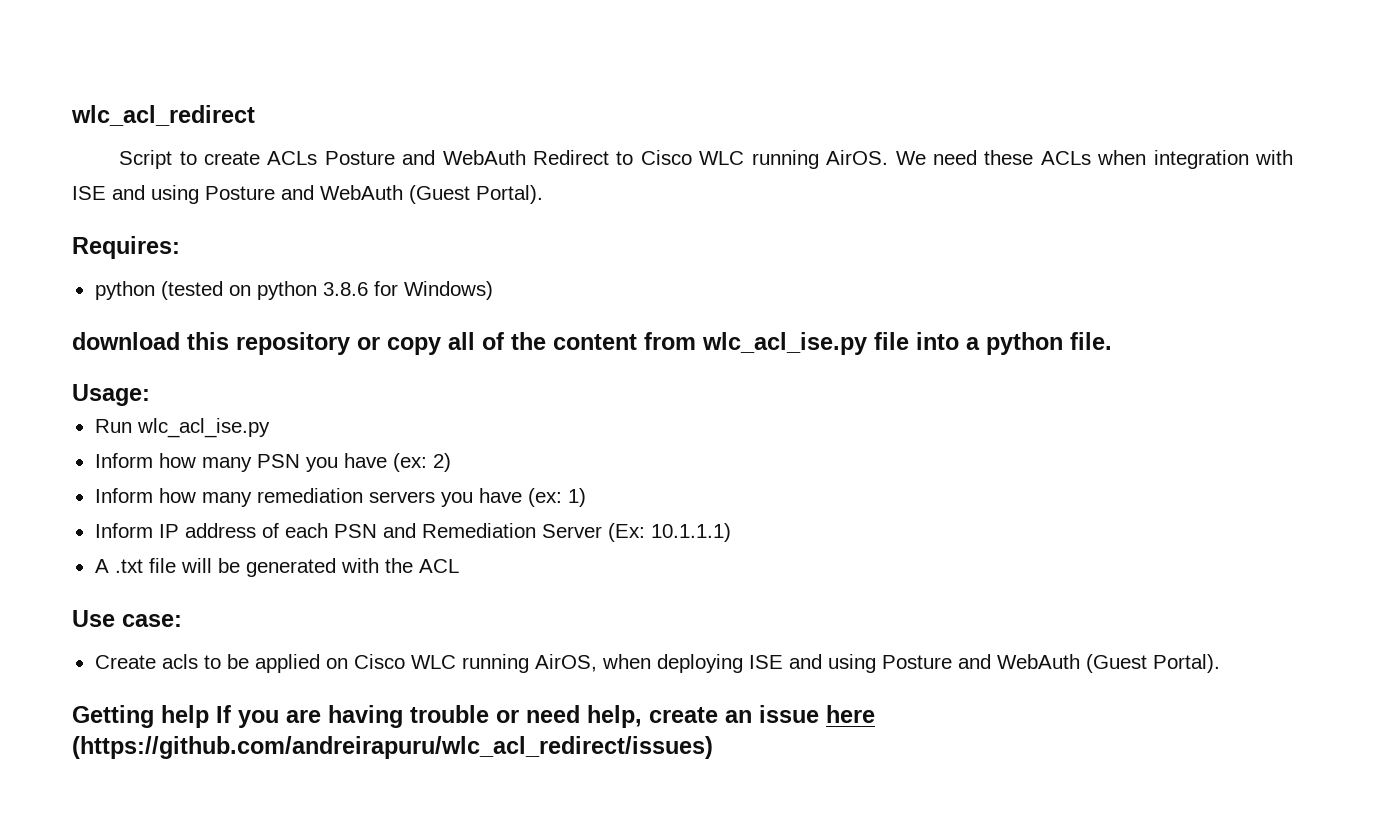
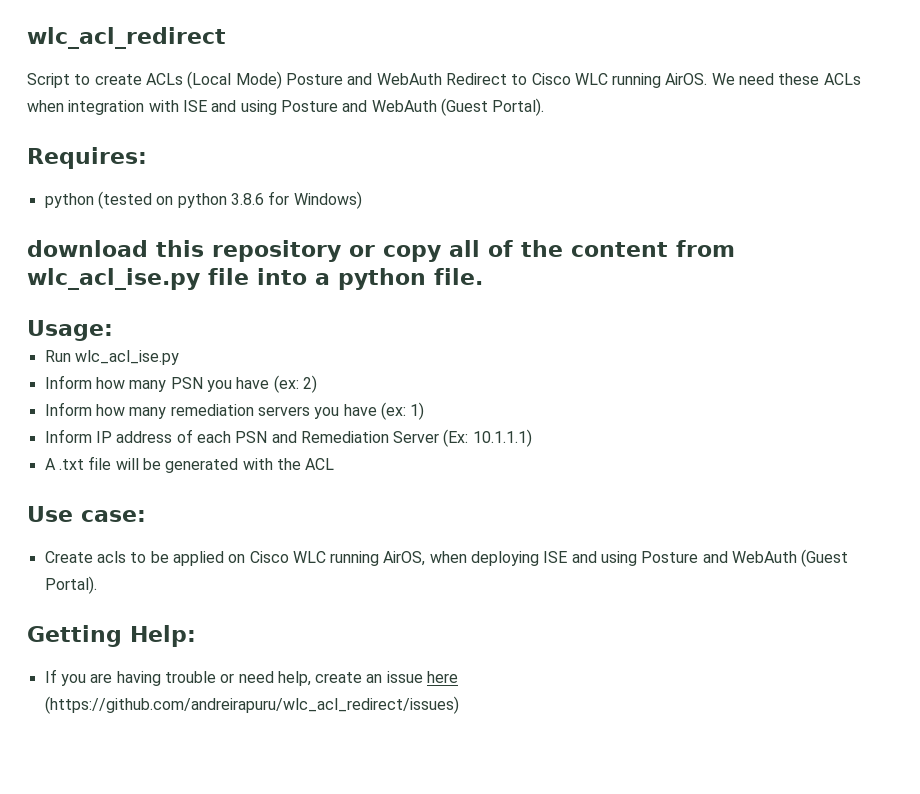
(318, 158) none -> [187,71,282,89] (Local Mode)
[161,705,209,728] help -> [130,625,196,647] Help: //

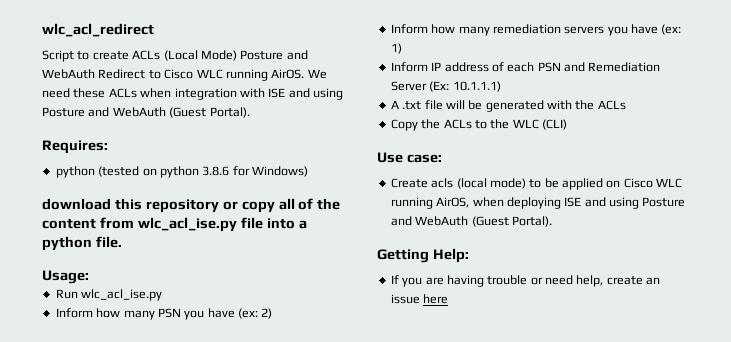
[305,458,335,470] ACL -> [597,100,626,110] [390,119,567,131] ACLs // Copy the ACLs to the WLC (CLI)
(126, 557) none -> [456,178,526,189] (local mode)
[44,696,459,714] (https://github.com/andreirapuru/wlc_acl_redirect/issues) -> (449, 299) none

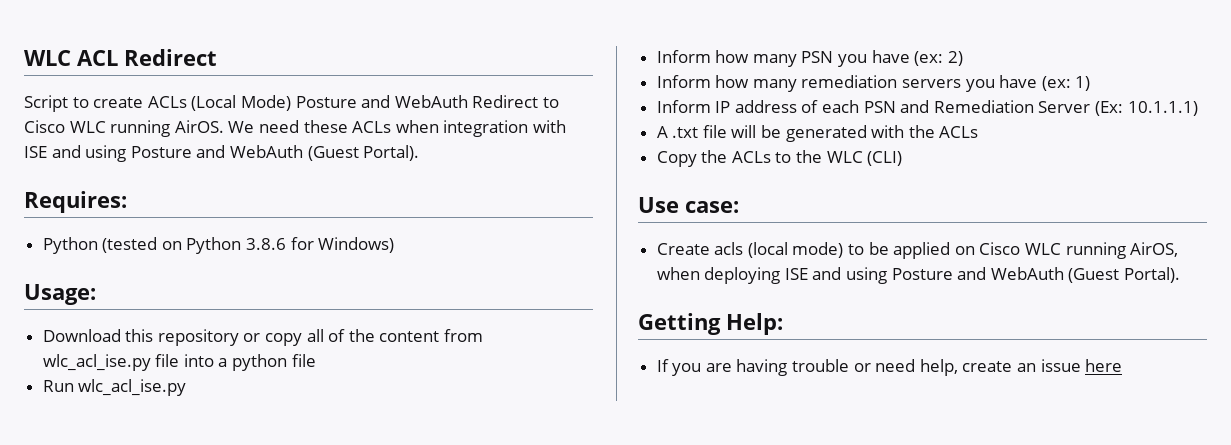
[42,23,154,37] wlc_acl_redirect -> [24,49,217,66] WLC ACL Redirect
[55,166,95,178] python -> [42,237,98,254] Python
[159,166,199,178] python -> [186,237,242,254] Python
[42,198,111,210] download -> [24,284,96,305] [42,329,121,342] Usage: // Download
[95,236,122,248] [42,270,89,284] file. // Usage: -> [291,354,316,367] file

